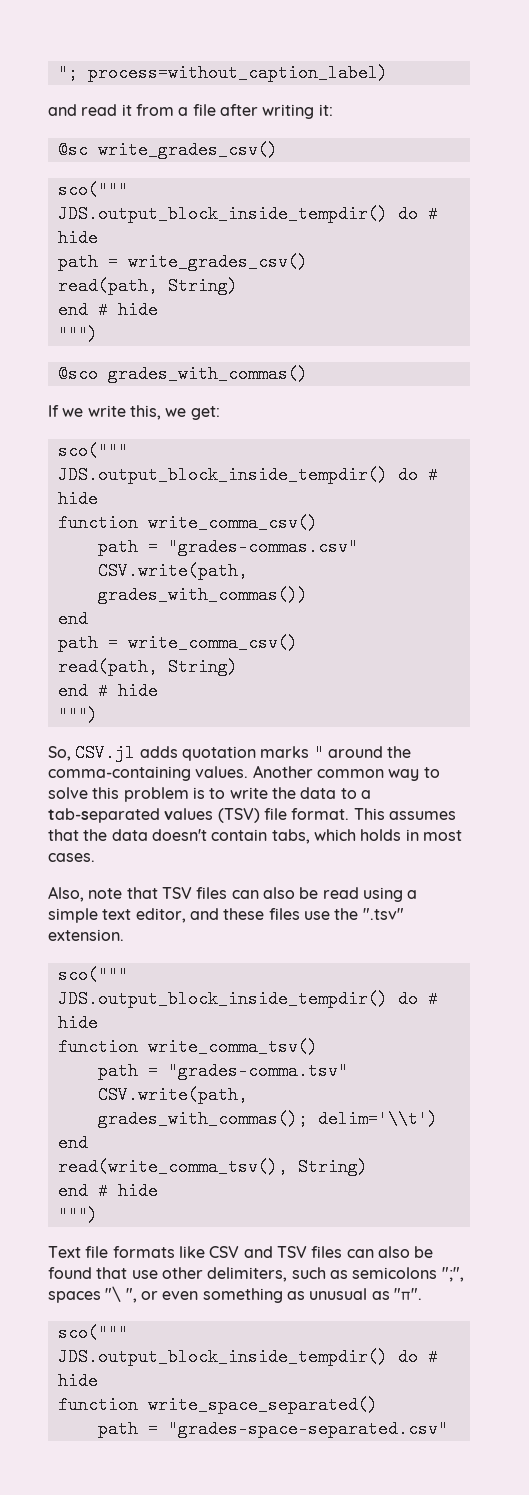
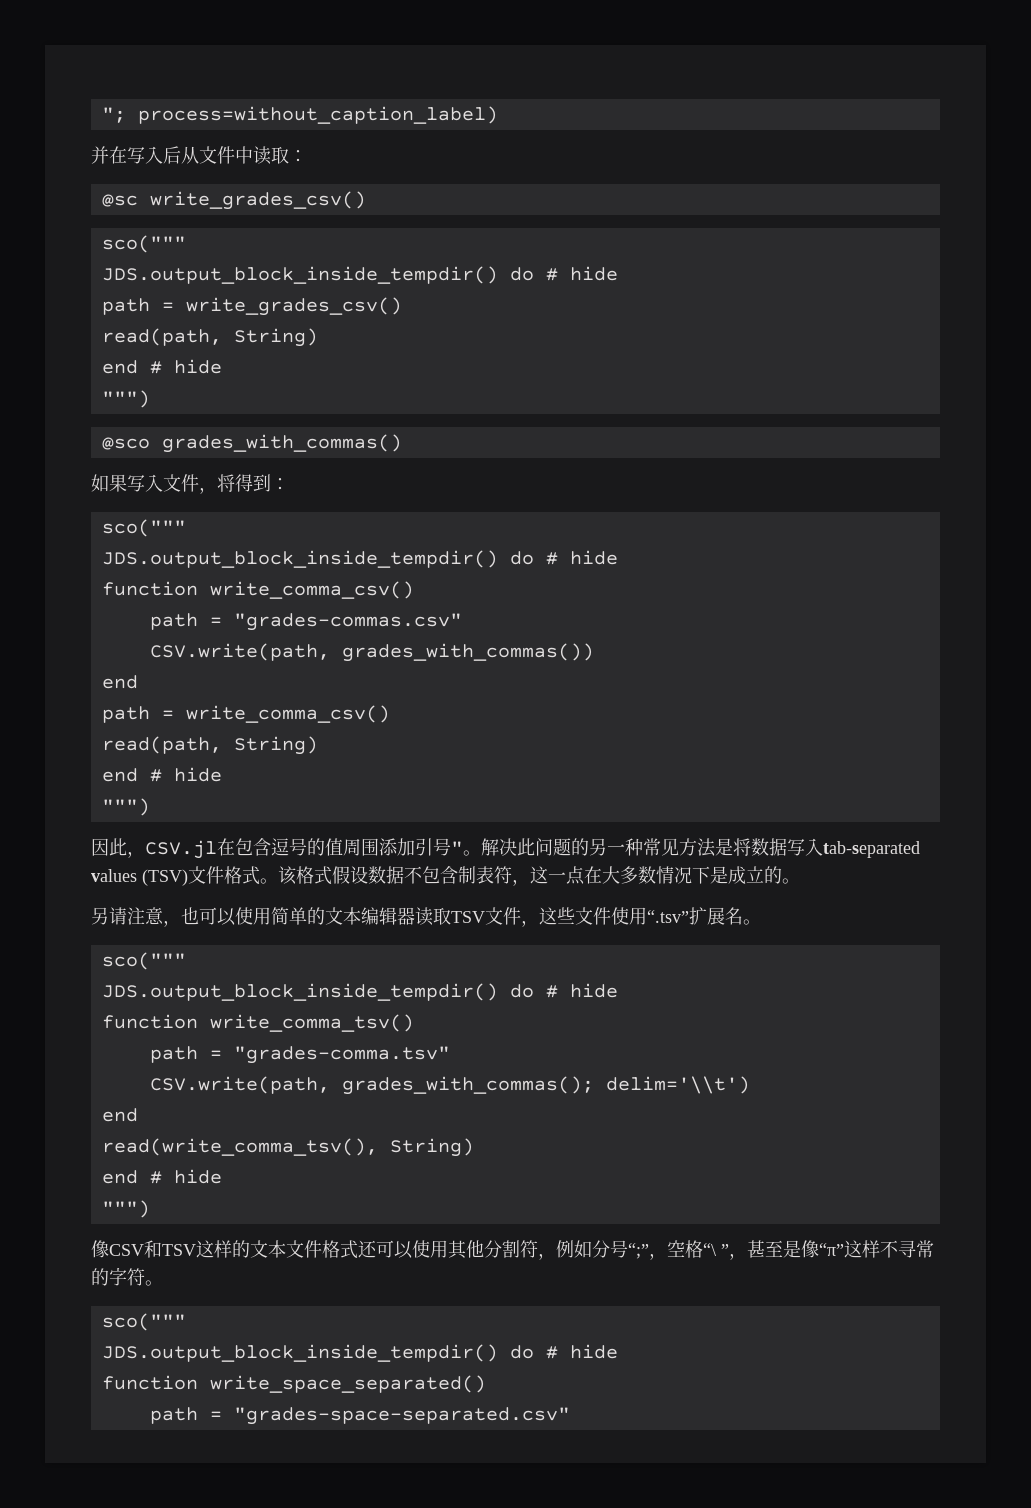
[48,104,333,119] and read it from a file after writing it: -> [91,146,307,165] 并在写入后从文件中读取：
[48,405,220,420] If we write this, we get: -> [91,474,289,494] 如果写入文件，将得到：
[48,744,412,762] [48,765,440,781] [48,787,371,802] [48,808,456,823] [48,829,462,844] [48,853,95,862] [48,886,418,902] [48,908,404,923] [48,929,124,941] So, CSV.jl adds quotation marks " around the comma-containing values. Another common way to solve this problem is to write the data to a tab-separated values (TSV) file format. This assumes that the data doesn't contain tabs, which holds in most cases. // Also, note that TSV files can also be read using a simple text editor, and these files use the ".tsv" extension. -> [91,838,920,859] [91,866,800,886] [91,907,761,927] 因此，CSV.jl在包含逗号的值周围添加引号"。解决此问题的另一种常见方法是将数据写入tab-separated values (TSV)文件格式。该格式假设数据不包含制表符，这一点在大多数情况下是成立的。 // 另请注意，也可以使用简单的文本编辑器读取TSV文件，这些文件使用“.tsv”扩展名。
[48,1246,434,1258] [48,1267,464,1282] [48,1286,422,1303] Text file formats like CSV and TSV files can also be found that use other delimiters, such as semicolons ";", spaces "\ ", or even something as unusual as "π". -> [91,1240,934,1260] [91,1267,163,1286] 像CSV和TSV这样的文本文件格式还可以使用其他分割符，例如分号“;”，空格“\ ”，甚至是像“π”这样不寻常的字符。

